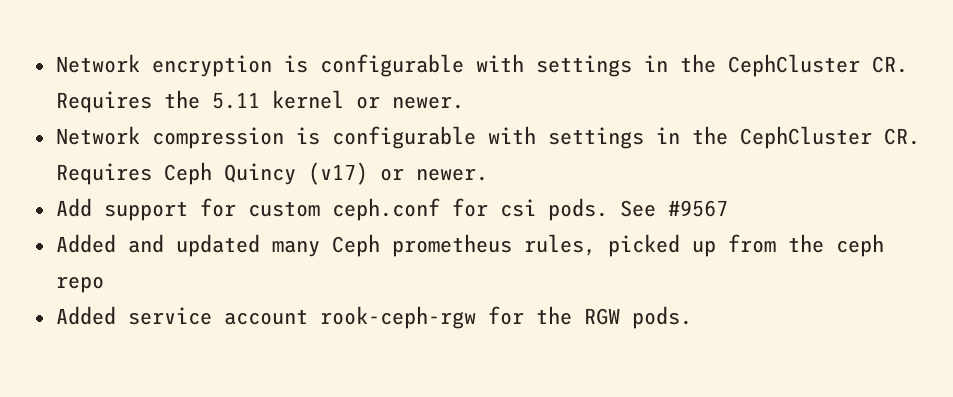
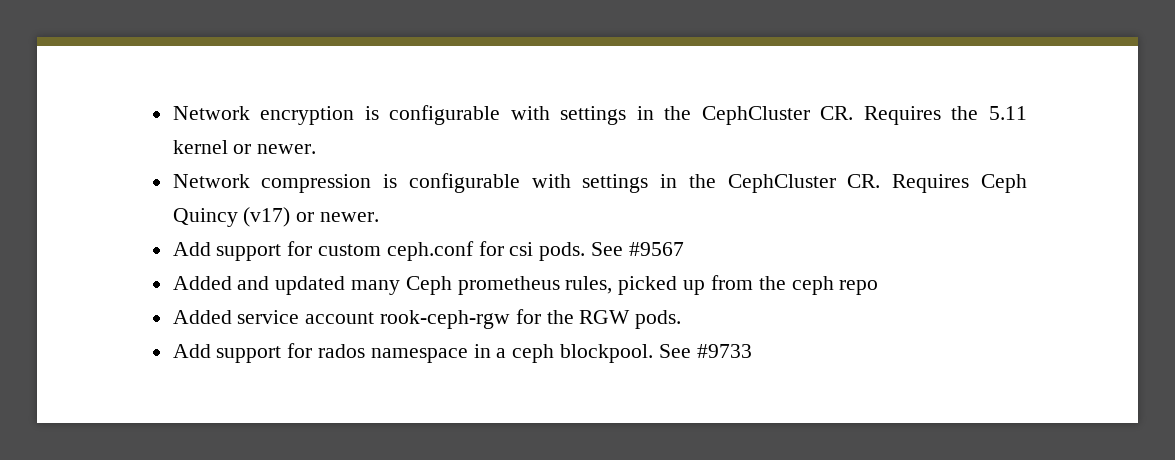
(692, 317) none -> [172,343,752,363] // Add support for rados namespace in a ceph blockpool. See #9733

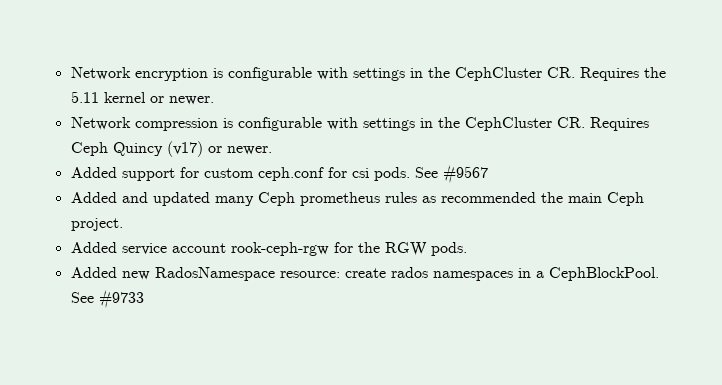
[172,242,211,256] Add -> [70,167,117,178] Added
[565,275,879,295] rules, picked up from the ceph repo -> [384,192,644,206] [70,218,123,231] rules as recommended the main Ceph project.
[172,343,654,363] Add support for rados namespace in a ceph blockpool. -> [70,267,659,281] Added new RadosNamespace resource: create rados namespaces in a CephBlockPool.

